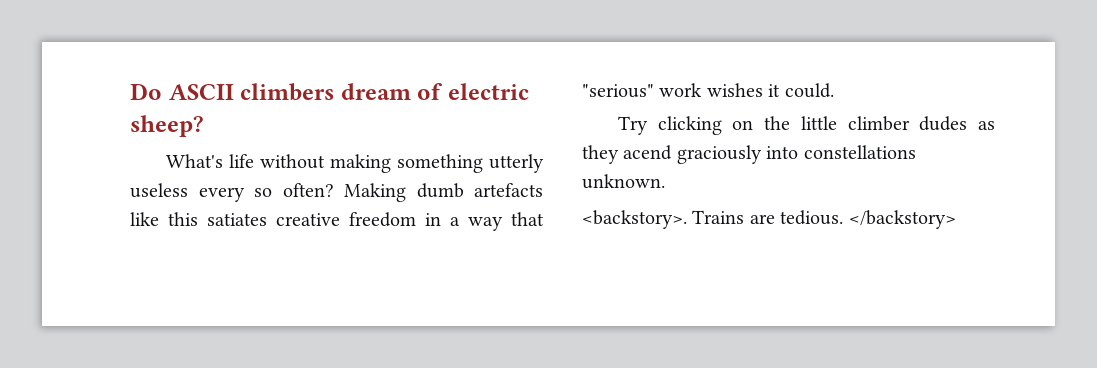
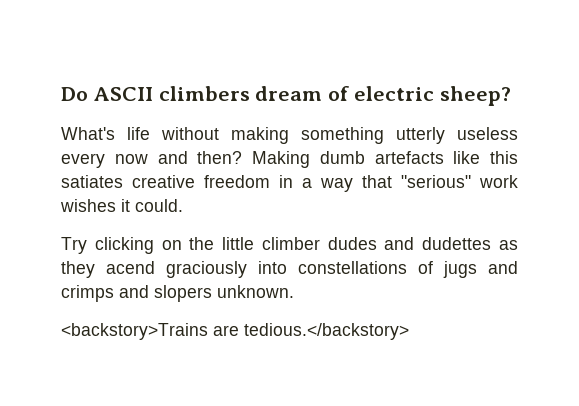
[254,183,334,197] so often? -> [114,151,243,164] now and then?
(968, 123) none -> [384,237,492,250] and dudettes
[582,174,665,189] [582,210,956,229] unknown. // <backstory>. Trains are tedious. </backstory> -> [418,261,518,278] [61,285,294,302] [61,323,409,340] of jugs and crimps and slopers unknown. // <backstory>Trains are tedious.</backstory>

